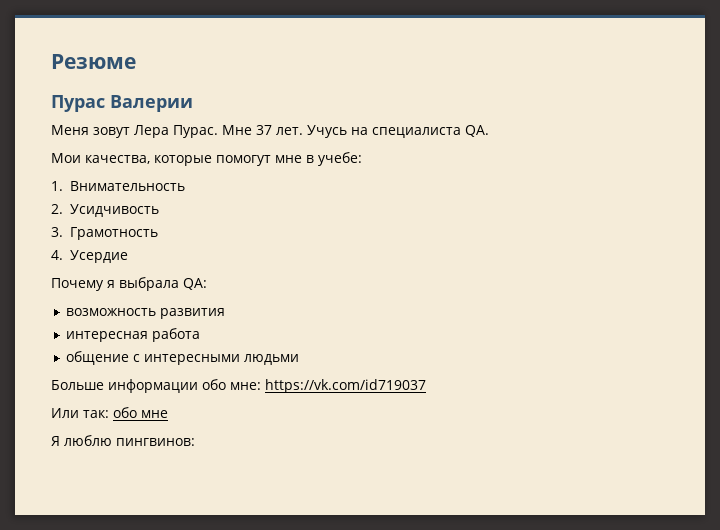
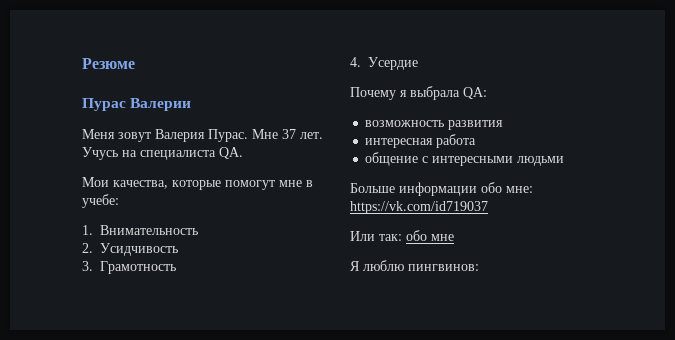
[134,125,169,138] Лера -> [155,129,205,142] Валерия

